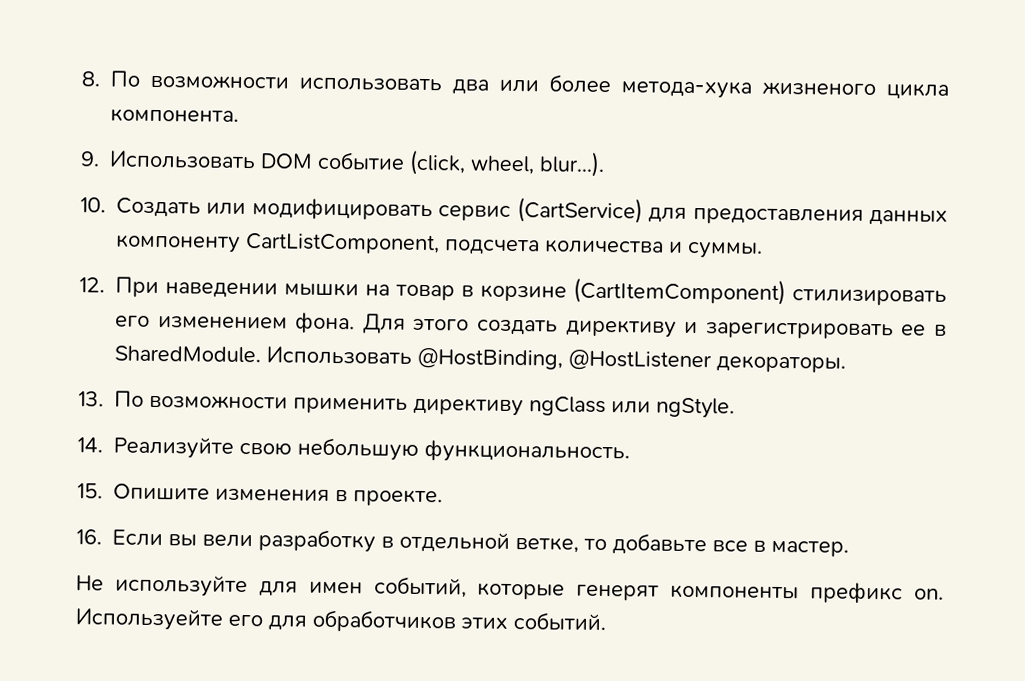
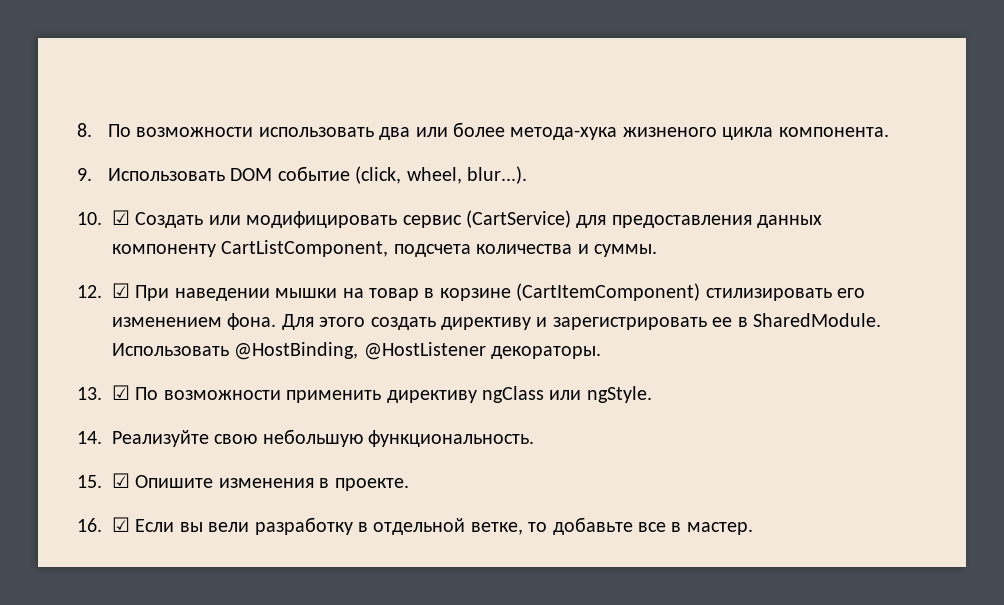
(106, 205) none -> [112,210,130,225] ☑
(105, 285) none -> [112,283,130,298] ☑
(104, 399) none -> [112,385,130,400] ☑
(103, 491) none -> [112,473,130,488] ☑
(102, 537) none -> [112,517,130,532] ☑
[76,574,945,604] [75,608,606,633] // Не используйте для имен событий, которые генерят компоненты префикс on. Используейте его для обработчиков этих событий. -> (753, 528) none

